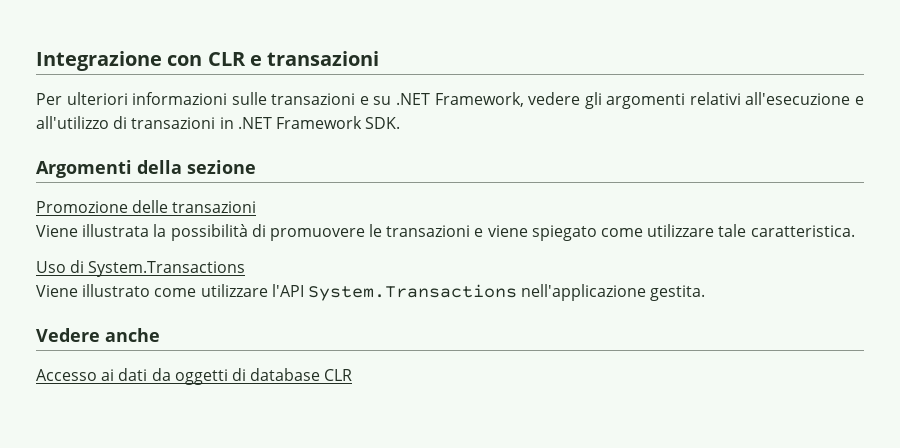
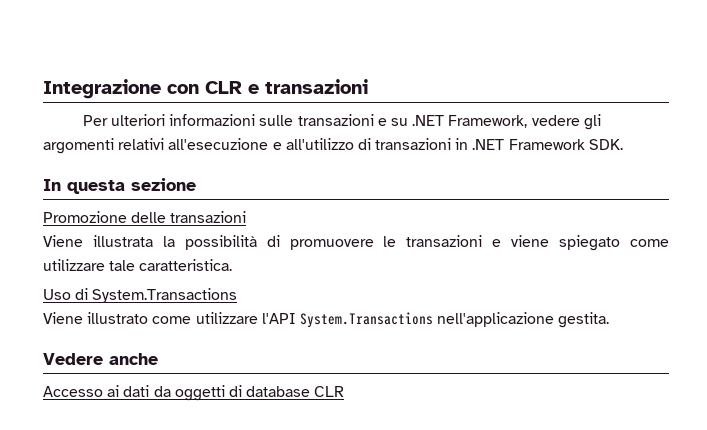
[36,160,182,178] Argomenti della -> [43,179,125,194] In questa

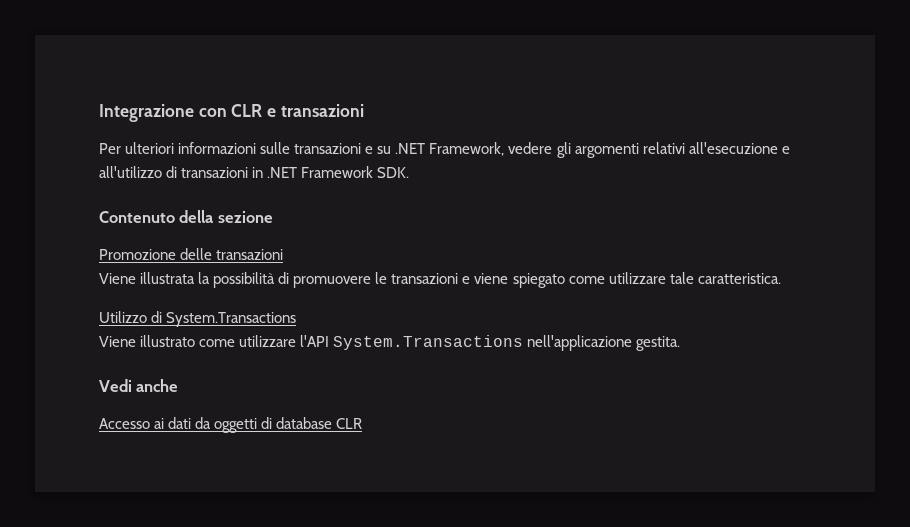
[43,179,125,194] In questa -> [99,210,215,223] Contenuto della
[43,289,71,300] Uso -> [99,311,147,323] Utilizzo
[43,353,103,365] Vedere -> [99,379,132,392] Vedi

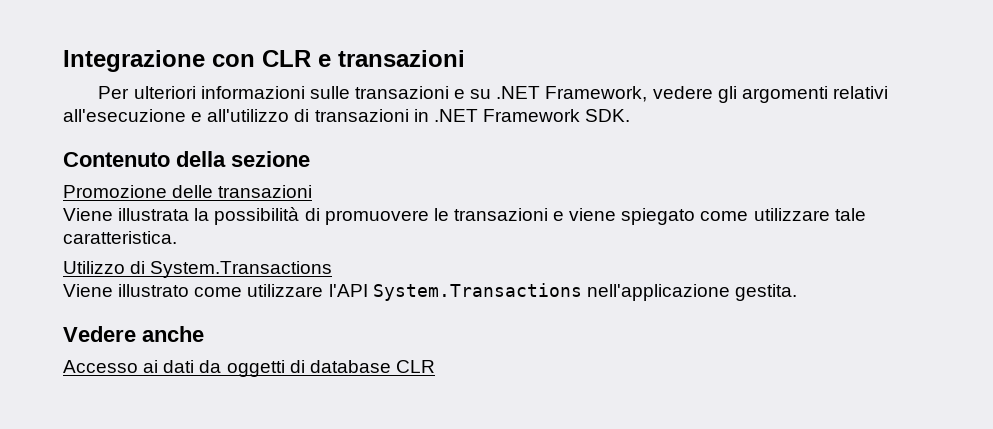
[99,379,132,392] Vedi -> [63,326,136,342] Vedere

